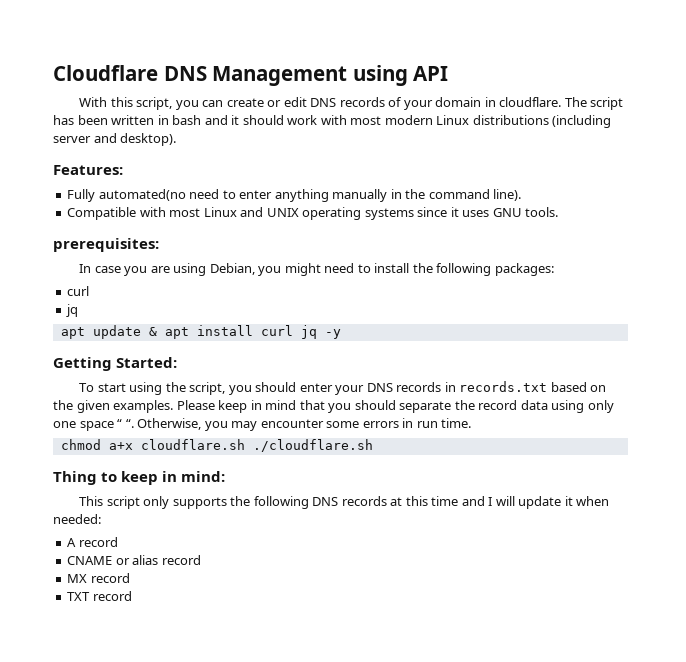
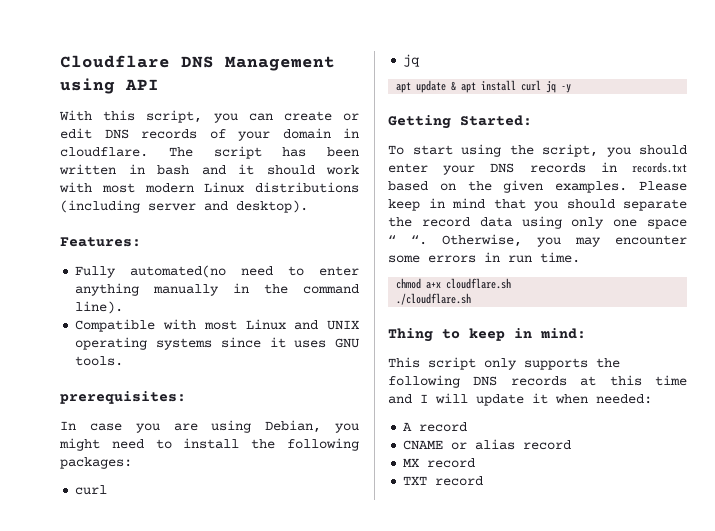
(245, 444) none -> (512, 283) //

